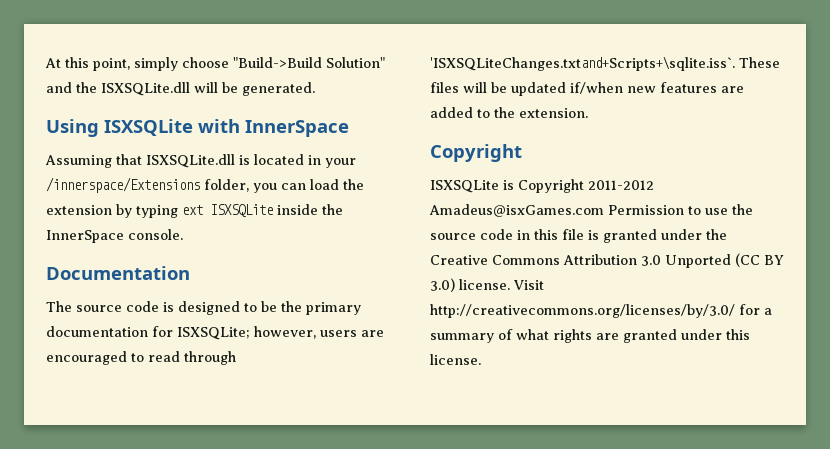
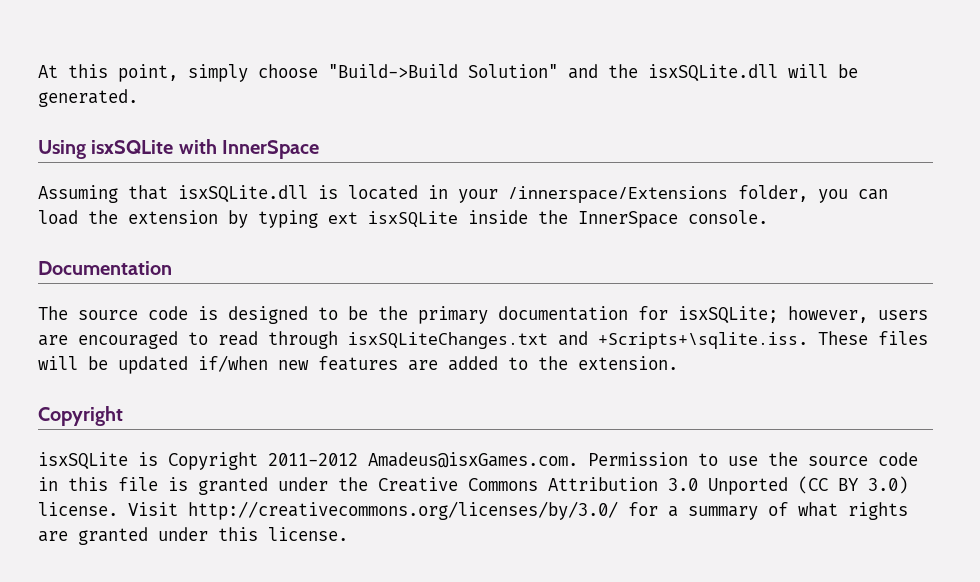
[101,82,190,96] ISXSQLite.dll -> [648,64,778,82] isxSQLite.dll
[104,119,193,136] ISXSQLite -> [91,140,174,154] isxSQLite
[146,154,235,168] ISXSQLite.dll -> [178,185,308,203] isxSQLite.dll
[210,204,273,217] ISXSQLite -> [368,211,458,227] isxSQLite
[177,327,250,340] ISXSQLite; -> [678,306,778,324] isxSQLite;
[430,57,735,71] 'ISXSQLiteChanges.txtand+Scripts+\sqlite.iss`. -> [348,331,808,349] isxSQLiteChanges.txt and +Scripts+\sqlite.iss.
[430,180,499,193] ISXSQLite -> [38,452,128,470] isxSQLite
[429,204,604,217] Amadeus@isxGames.com -> [368,452,578,468] Amadeus@isxGames.com.

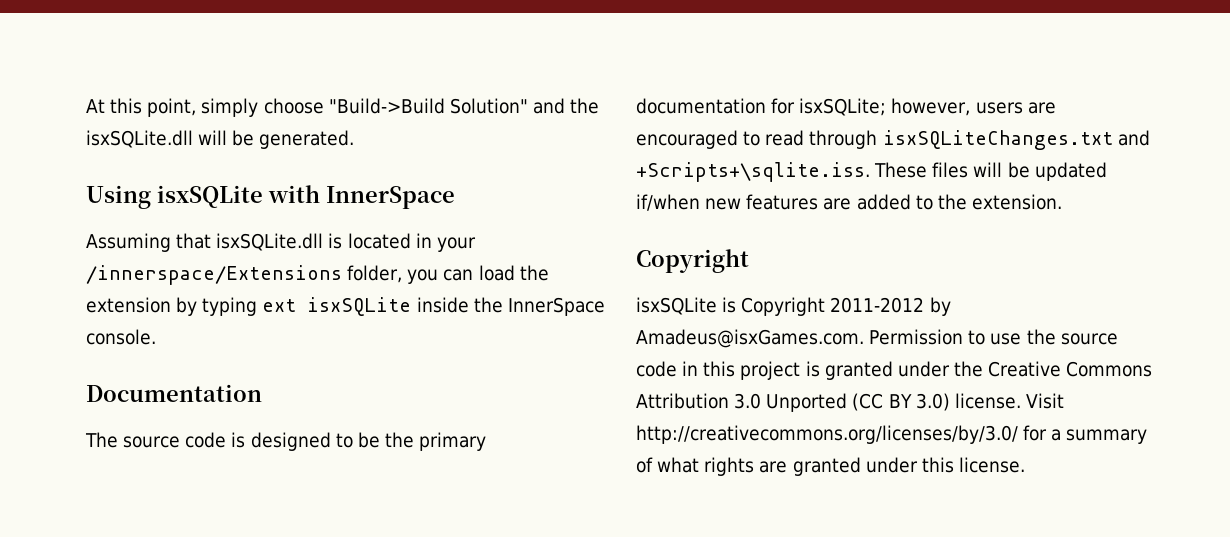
(358, 459) none -> [929,297,951,316] by
[118,477,158,491] file -> [740,361,801,380] project

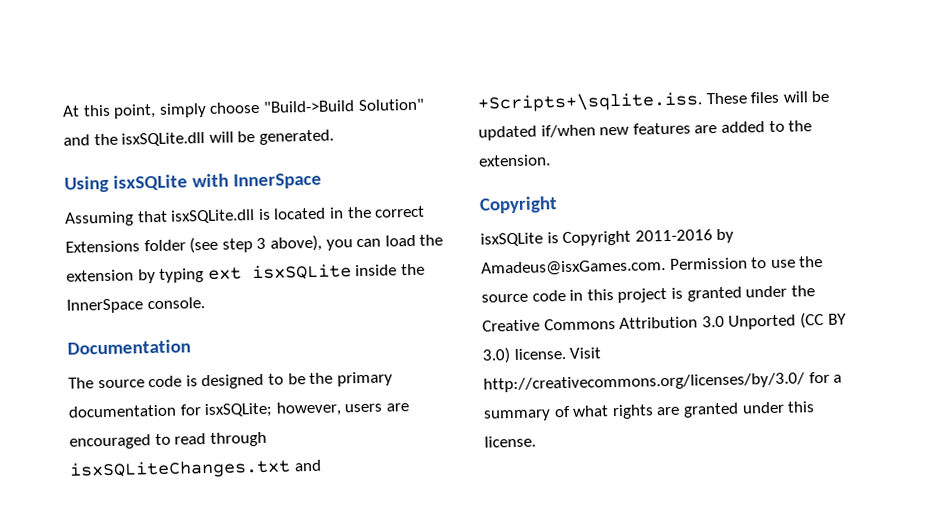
[436,237,476,252] [86,265,403,285] your /innerspace/Extensions folder, -> [346,205,426,219] [65,234,322,254] the correct Extensions folder (see step 3 above),
[830,297,925,313] 2011-2012 -> [634,229,713,242] 2011-2016

